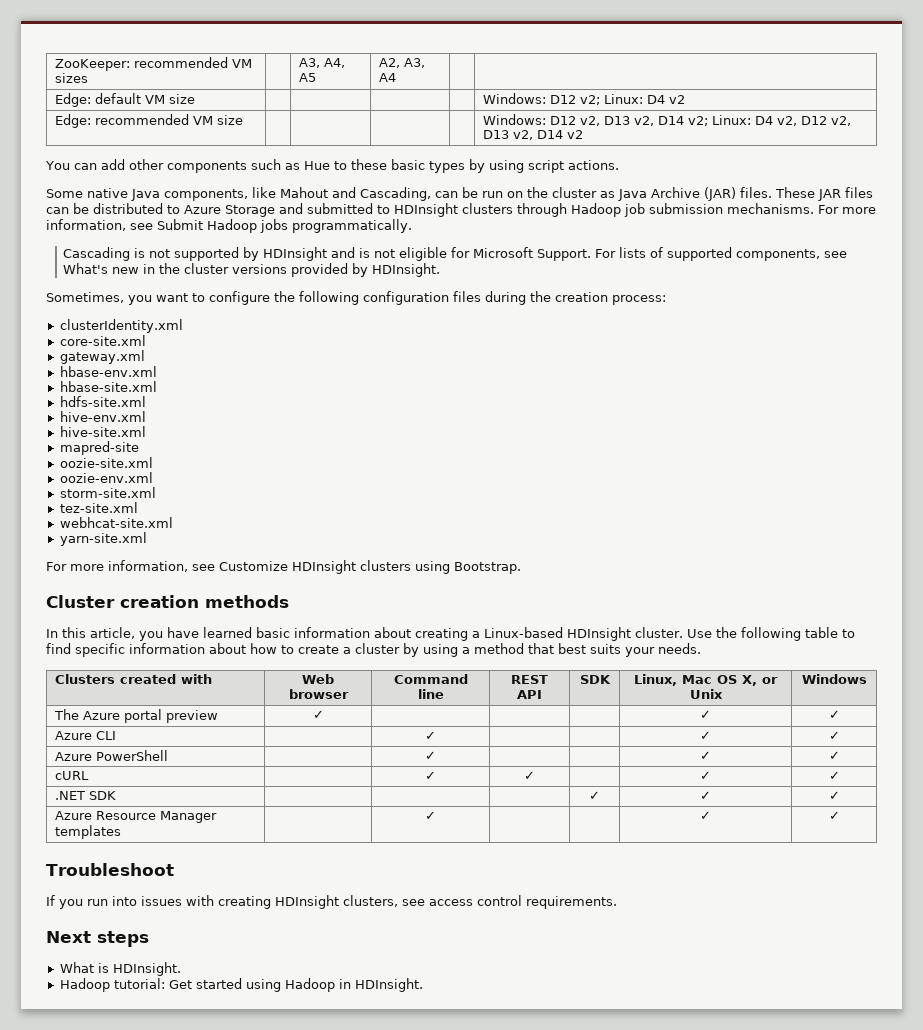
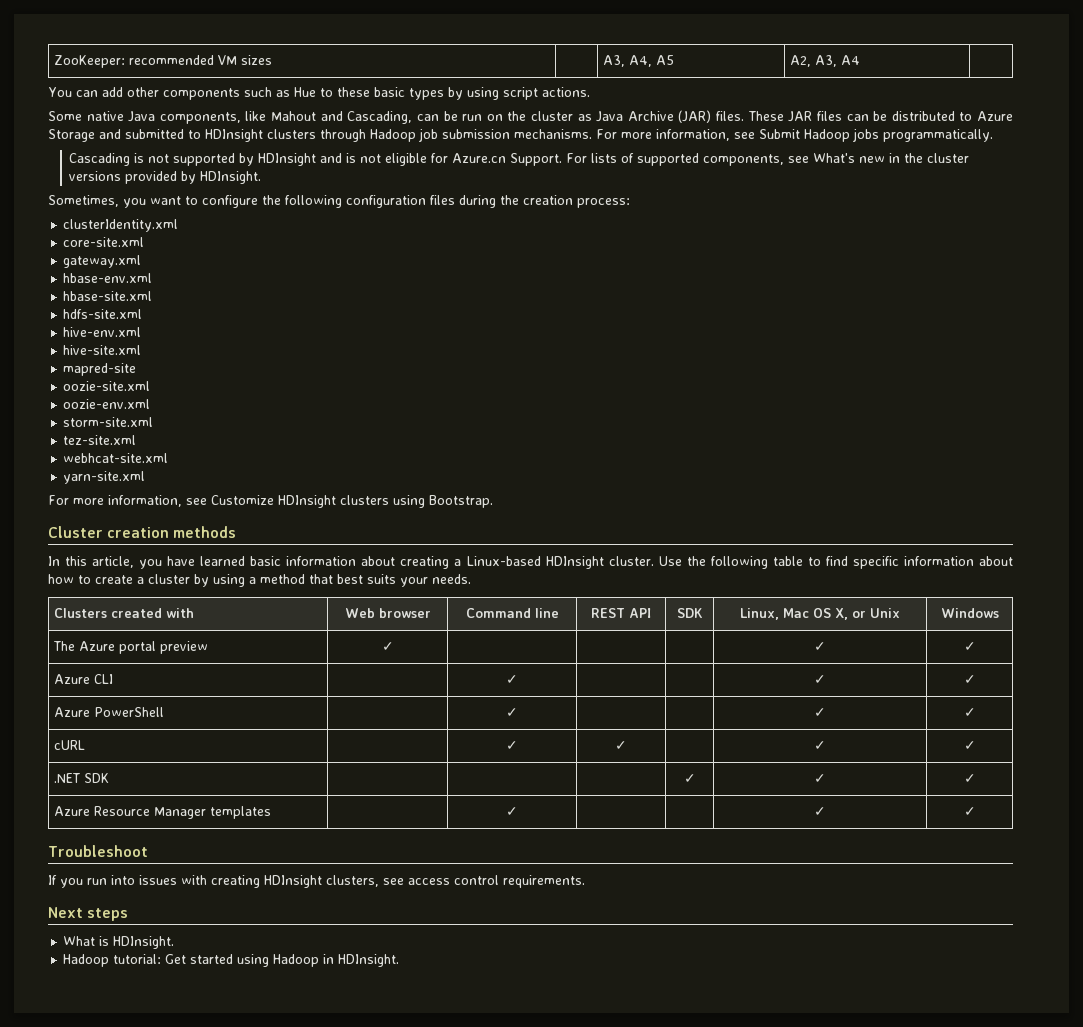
[55,93,196,107] [483,93,686,105] [55,114,244,128] [483,114,852,126] [483,130,584,140] | // Edge: default VM size | | | | | Windows: D12 v2; Linux: D4 v2 // Edge: recommended VM size | | | | | Windows: D12 v2, D13 v2, D14 v2; Linux: D4 v2, D12 v2, D13 v2, D14 v2 -> (861, 60) none
[473,247,534,258] Microsoft -> [452,153,507,163] Azure.cn

